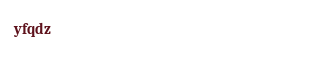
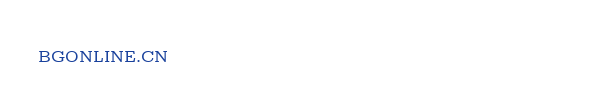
[13,22,51,37] yfqdz -> [38,51,168,62] BGONLINE.CN

